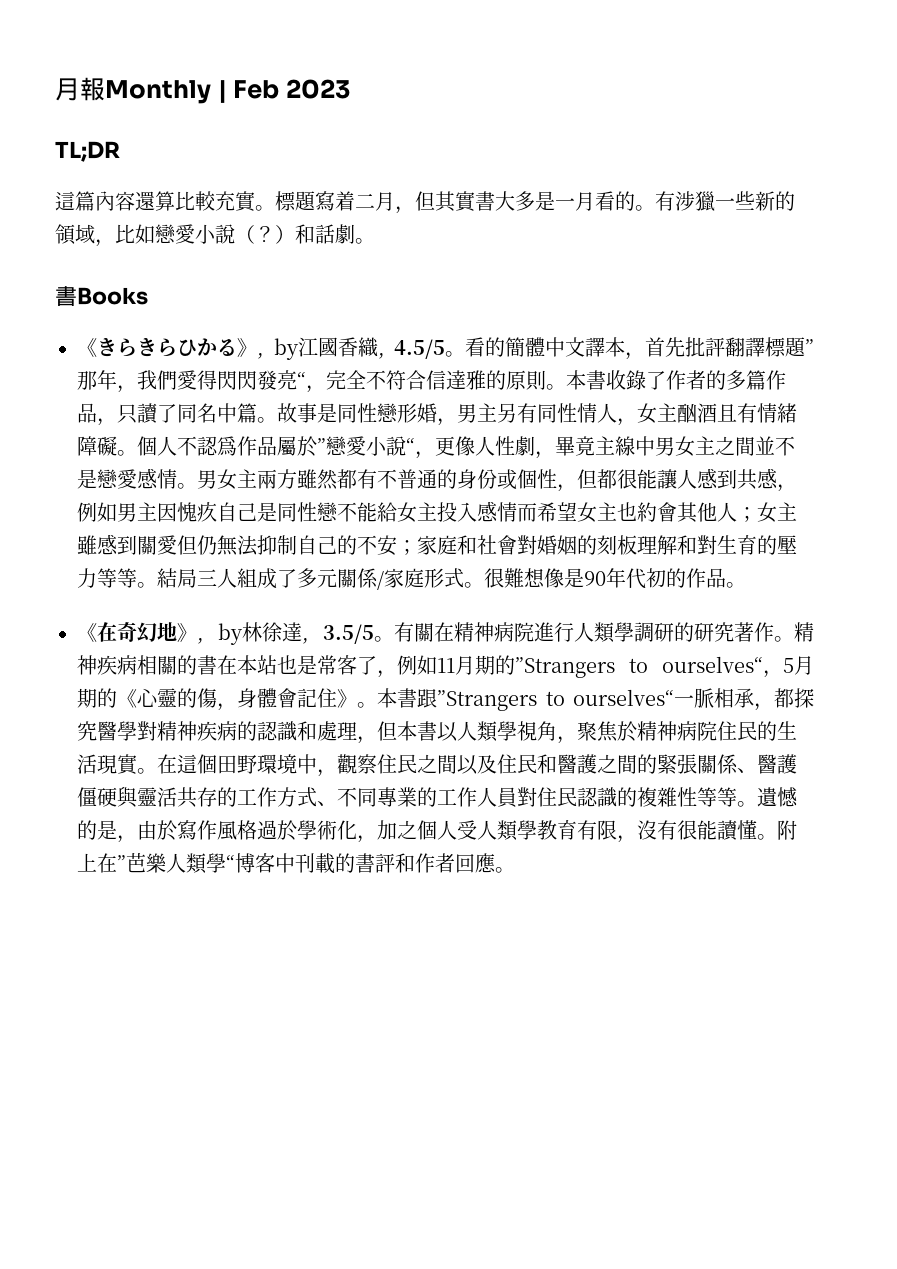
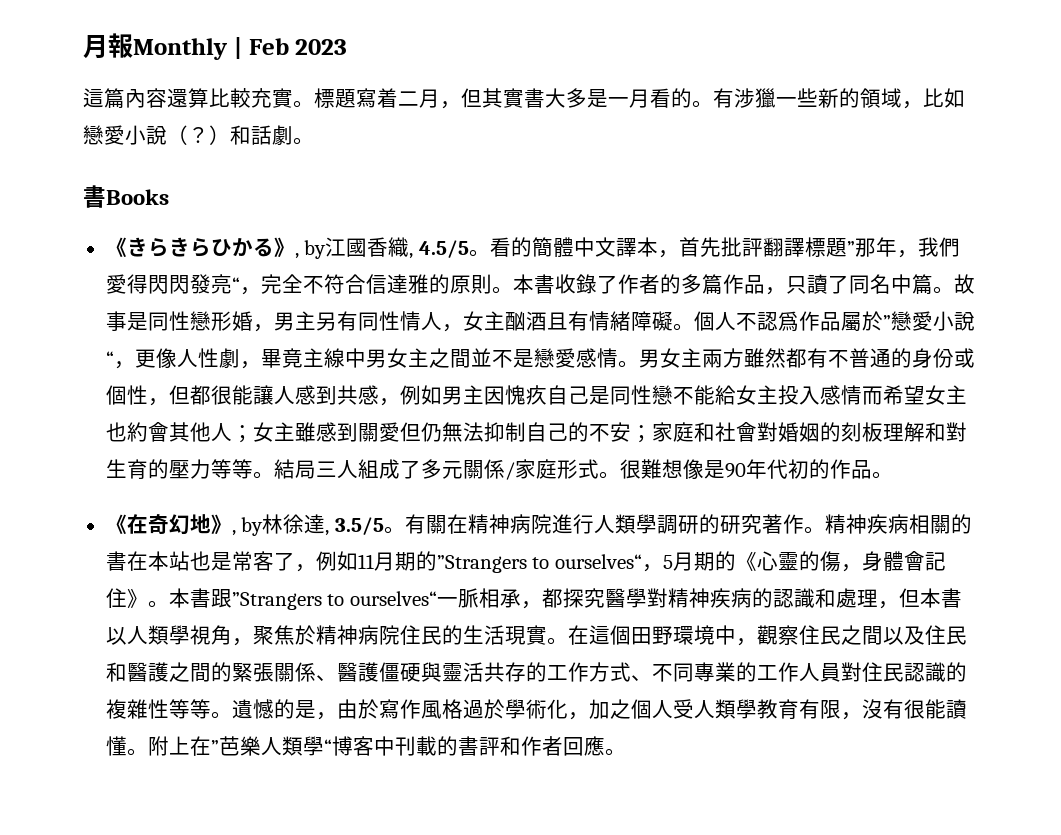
[55,141,120,162] // TL;DR -> (348, 47) none

